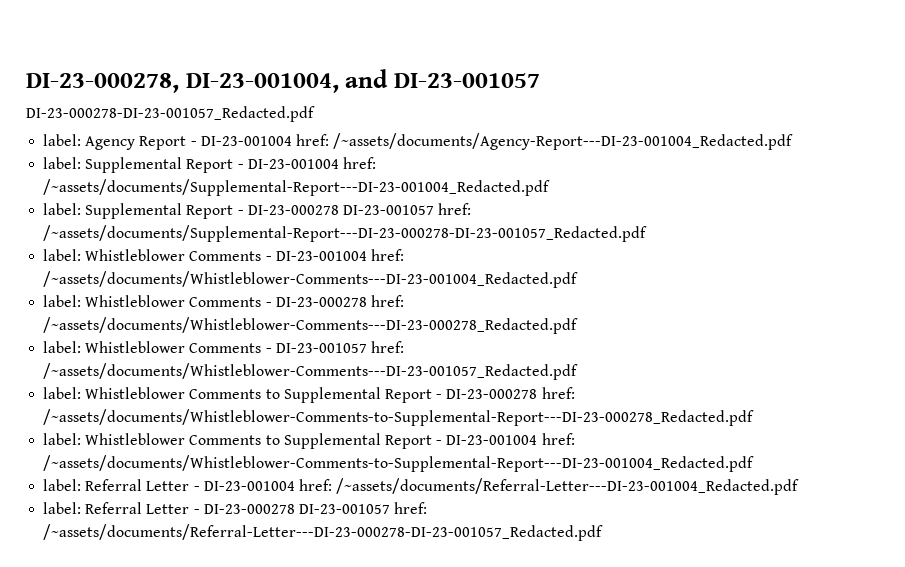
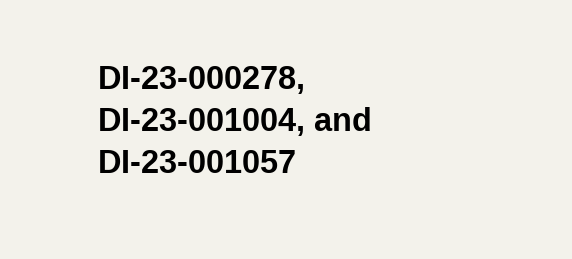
[26,106,315,122] [43,133,794,150] [43,157,376,173] [43,179,551,196] [43,203,472,219] [43,225,648,242] [43,249,404,261] [43,271,579,288] [43,295,404,307] [43,317,579,334] [43,341,404,353] [43,363,579,380] [43,387,575,403] [43,409,755,426] [43,433,575,449] [43,455,755,472] [43,478,800,495] [43,502,428,514] [43,524,604,541] // DI-23-000278-DI-23-001057_Redacted.pdf // label: Agency Report - DI-23-001004 href: /~assets/documents/Agency-Report---DI-23-001004_Redacted.pdf // label: Supplemental Report - DI-23-001004 href: /~assets/documents/Supplemental-Report---DI-23-001004_Redacted.pdf // label: Supplemental Report - DI-23-000278 DI-23-001057 href: /~assets/documents/Supplemental-Report---DI-23-000278-DI-23-001057_Redacted.pdf // label: Whistleblower Comments - DI-23-001004 href: /~assets/documents/Whistleblower-Comments---DI-23-001004_Redacted.pdf // label: Whistleblower Comments - DI-23-000278 href: /~assets/documents/Whistleblower-Comments---DI-23-000278_Redacted.pdf // label: Whistleblower Comments - DI-23-001057 href: /~assets/documents/Whistleblower-Comments---DI-23-001057_Redacted.pdf // label: Whistleblower Comments to Supplemental Report - DI-23-000278 href: /~assets/documents/Whistleblower-Comments-to-Supplemental-Report---DI-23-000278_Redacted.pdf // label: Whistleblower Comments to Supplemental Report - DI-23-001004 href: /~assets/documents/Whistleblower-Comments-to-Supplemental-Report---DI-23-001004_Redacted.pdf // label: Referral Letter - DI-23-001004 href: /~assets/documents/Referral-Letter---DI-23-001004_Redacted.pdf // label: Referral Letter - DI-23-000278 DI-23-001057 href: /~assets/documents/Referral-Letter---DI-23-000278-DI-23-001057_Redacted.pdf -> (296, 161) none

